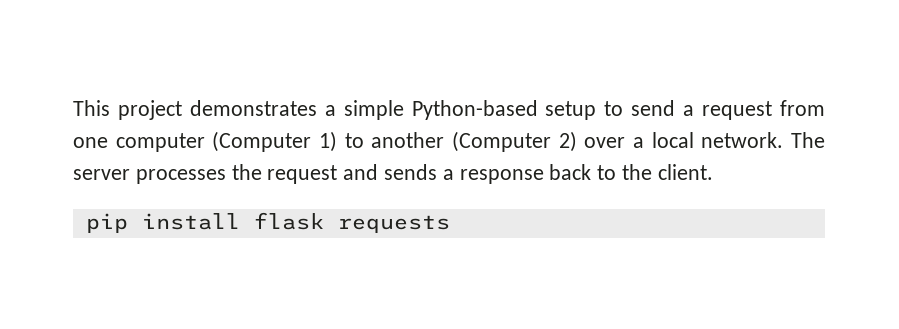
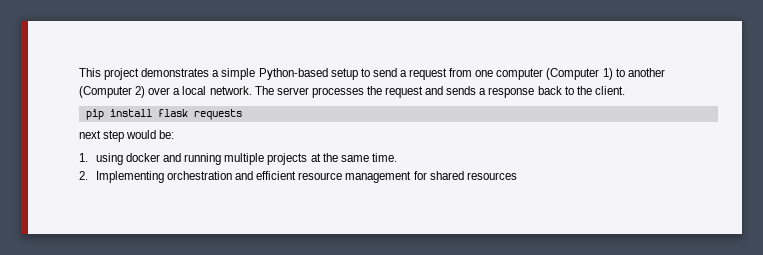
(450, 224) none -> [79,130,175,142] [79,153,397,165] [79,171,517,183] // next step would be: // 1. using docker and running multiple projects at the same time. // 2. Implementing orchestration and efficient resource management for shared resources

